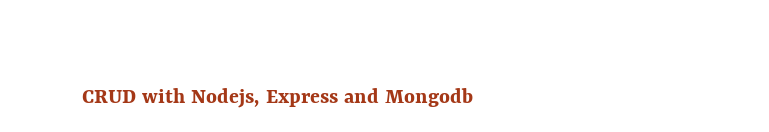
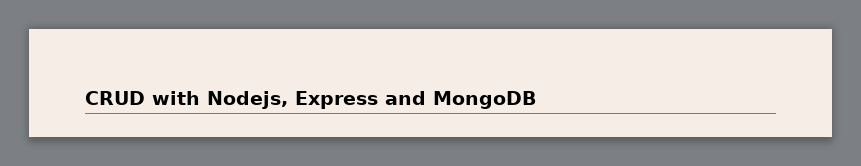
[385,88,474,107] Mongodb -> [433,91,536,109] MongoDB

